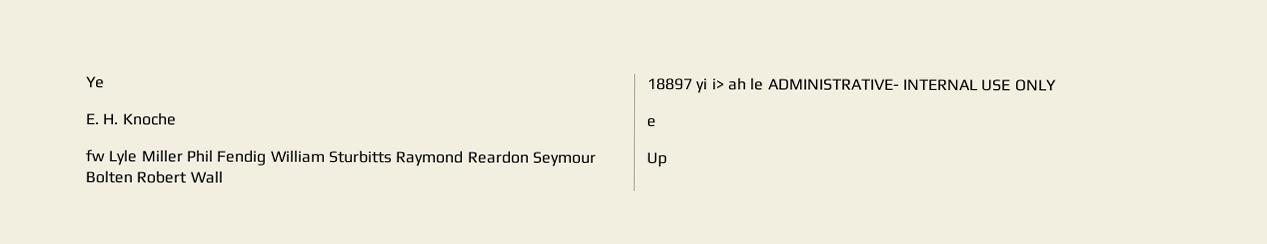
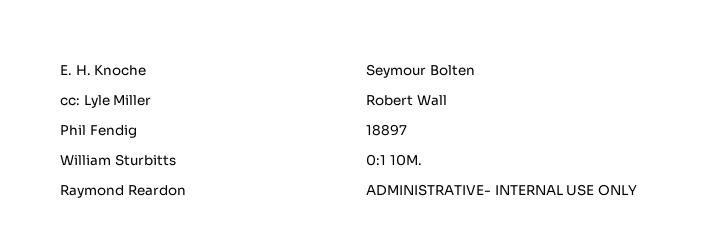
[86,76,105,89] Ye // -> (60, 70) none
[85,149,105,162] fw -> [60,97,80,106] cc:
(183, 156) none -> (152, 100) //
(267, 157) none -> (137, 131) //
(392, 156) none -> (176, 160) //
(529, 157) none -> (186, 190) //
(133, 177) none -> (475, 70) //
[696,77,765,94] yi i> ah le -> [366,154,422,166] // 0:1 10M. //
[646,118,657,128] [646,152,667,168] // e // Up -> (637, 190) none

